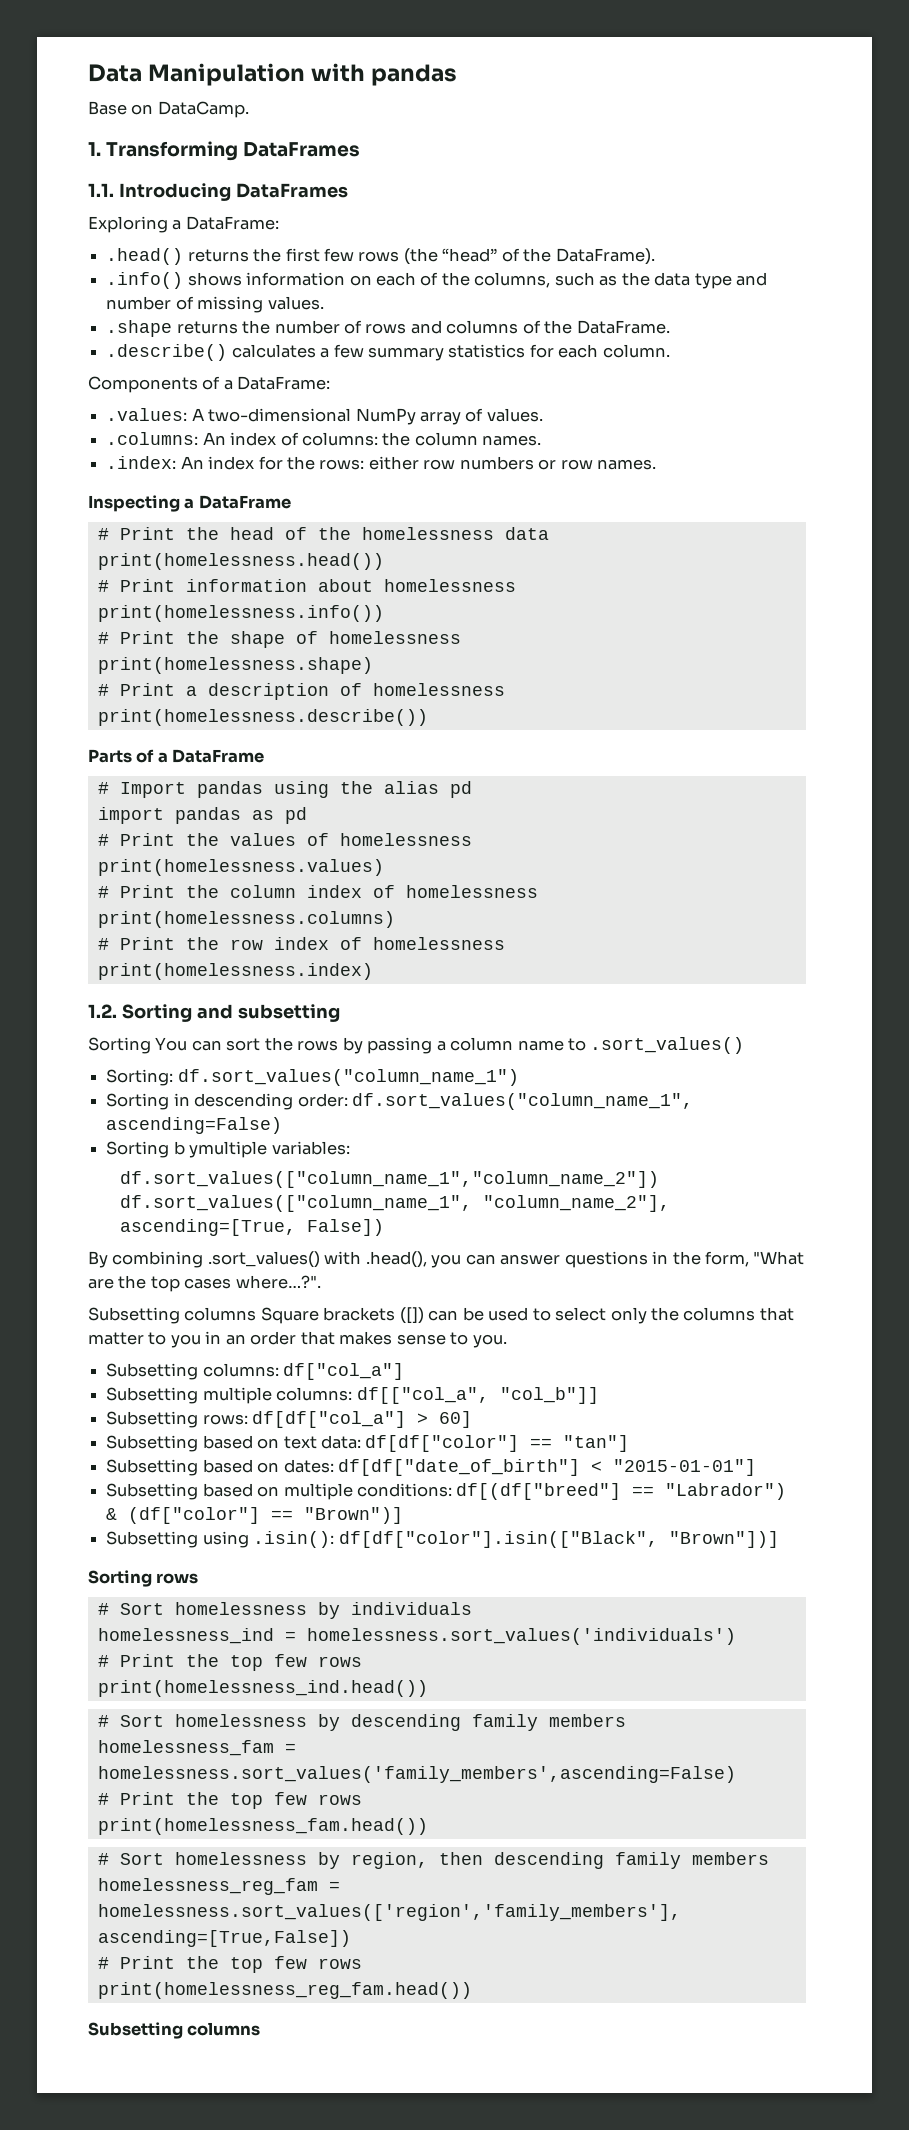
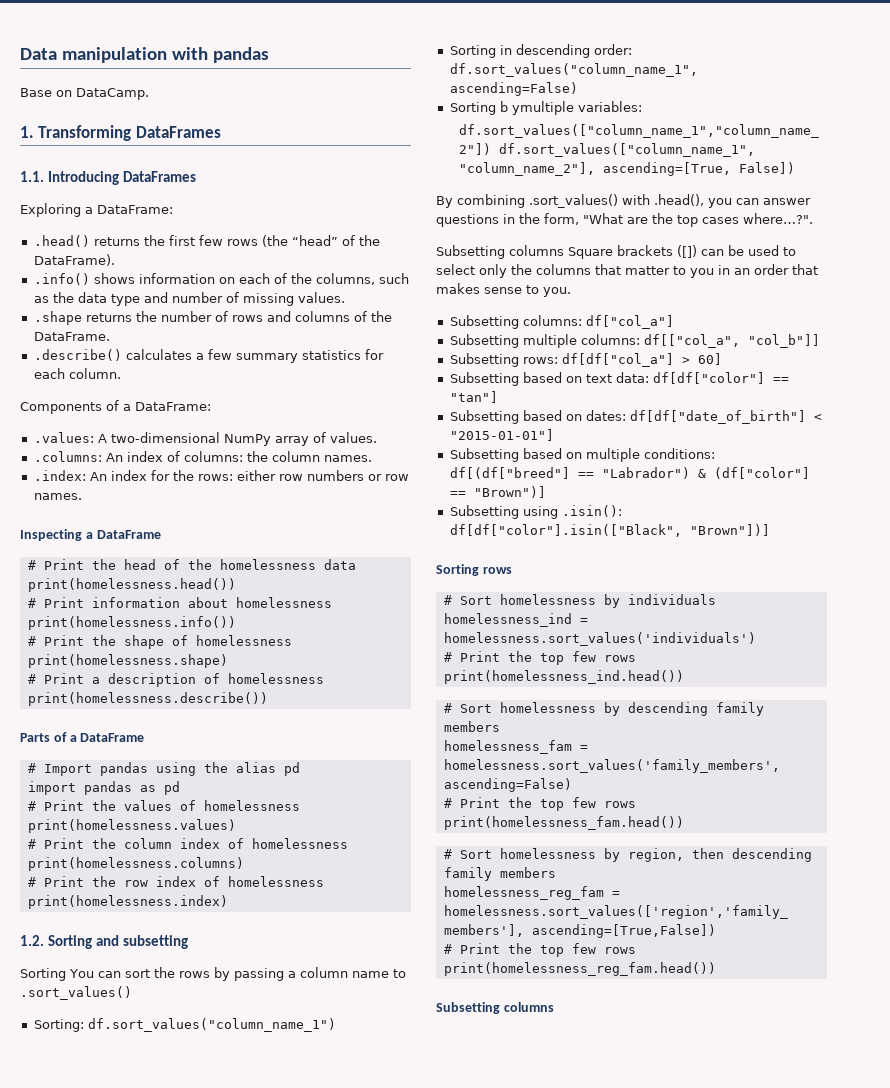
[148,63,306,86] Manipulation -> [62,47,168,63] manipulation

